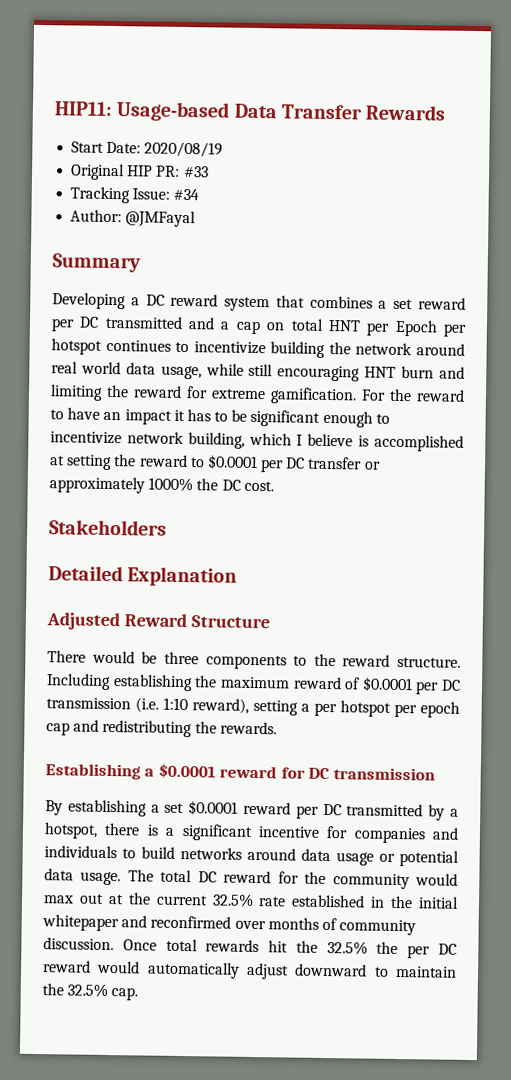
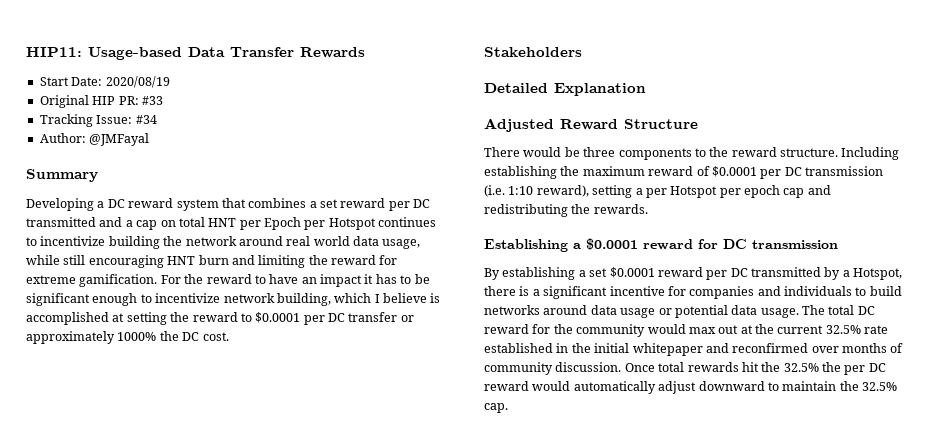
[51,338,102,355] hotspot -> [328,218,376,230] Hotspot
[340,700,391,717] hotspot -> [670,186,718,198] Hotspot
[44,822,98,839] hotspot, -> [853,268,903,280] Hotspot,

